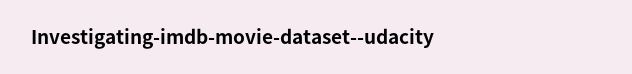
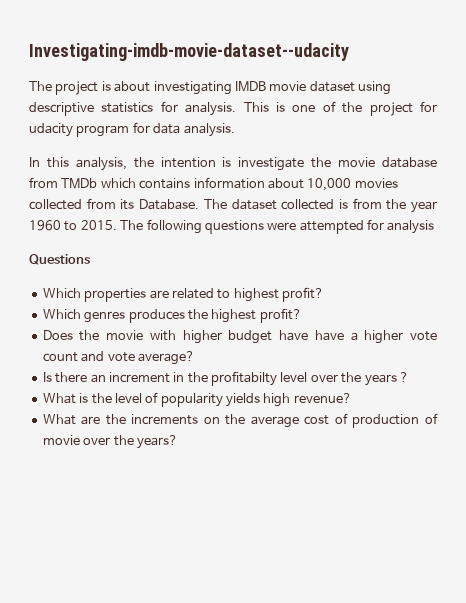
(434, 38) none -> [29,81,391,95] [29,101,437,116] [29,122,235,137] [29,157,438,171] [29,177,398,191] [29,198,437,213] [29,219,435,234] [29,254,90,265] [42,287,324,302] [42,308,302,323] [42,330,438,344] [42,351,195,365] [42,371,409,386] [42,392,352,407] [42,413,438,428] [42,435,178,449] // The project is about investigating IMDB movie dataset using descriptive statistics for analysis. This is one of the project for udacity program for data analysis. // In this analysis, the intention is investigate the movie database from TMDb which contains information about 10,000 movies collected from its Database. The dataset collected is from the year 1960 to 2015. The following questions were attempted for analysis // Questions // Which properties are related to highest profit? // Which genres produces the highest profit? // Does the movie with higher budget have have a higher vote count and vote average? // Is there an increment in the profitabilty level over the years ? // What is the level of popularity yields high revenue? // What are the increments on the average cost of production of movie over the years?

